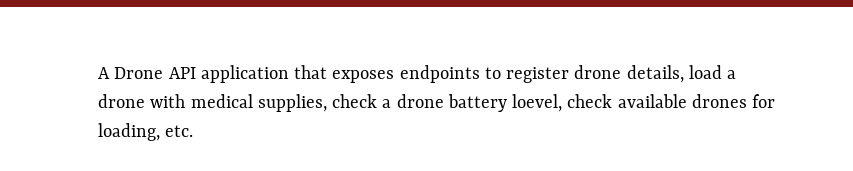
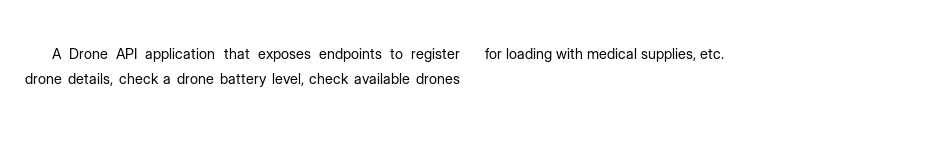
[688,65,737,79] [98,94,327,112] load a drone with medical supplies, -> (113, 79) none
[512,94,563,112] loevel, -> [271,73,304,86] level,
[98,123,160,141] loading, -> [506,48,696,62] loading with medical supplies,

